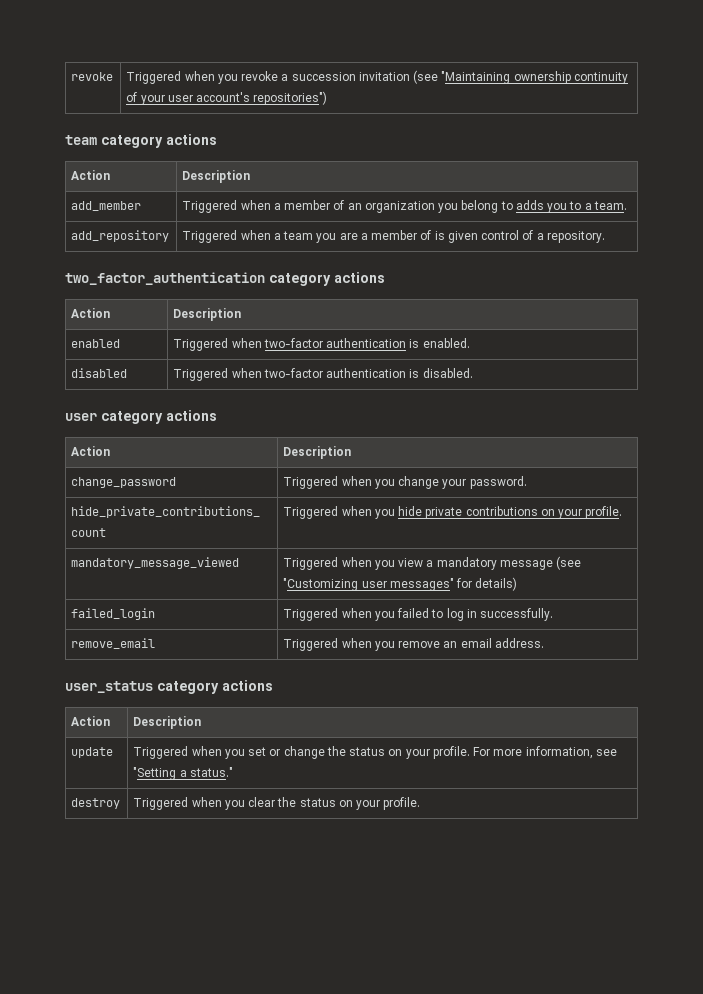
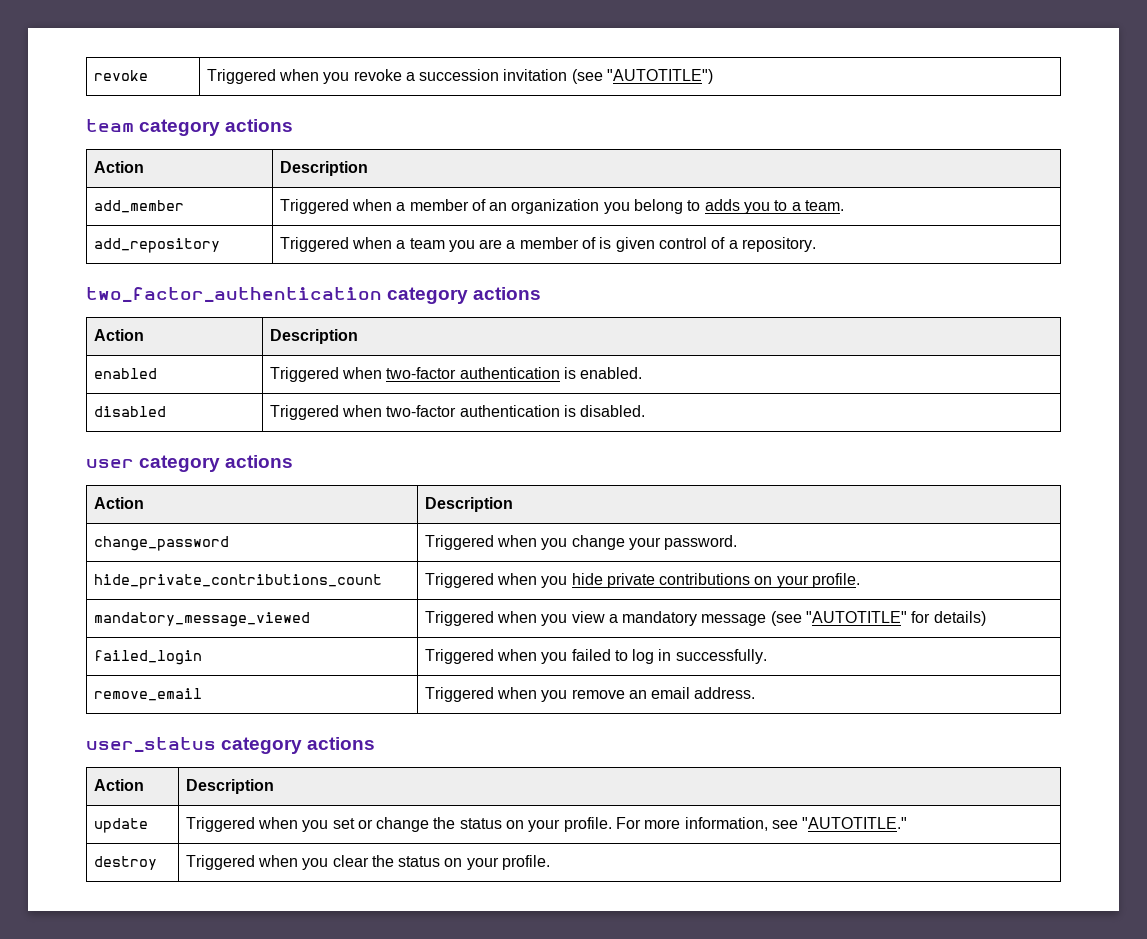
[441,71,628,84] [126,91,328,105] "Maintaining ownership continuity of your user account's repositories") -> [607,69,714,84] "AUTOTITLE")
[283,578,454,591] "Customizing user messages" -> [806,611,908,623] "AUTOTITLE"
[133,767,233,780] "Setting a status." -> [802,817,908,829] "AUTOTITLE."

